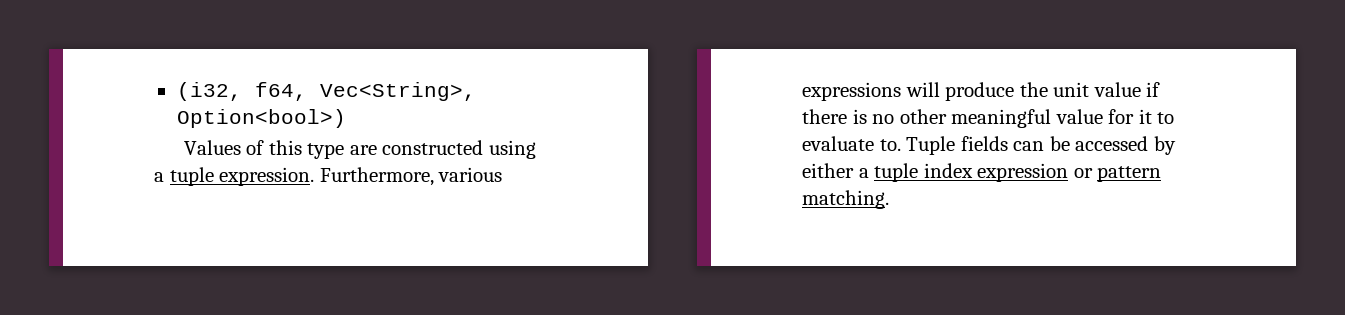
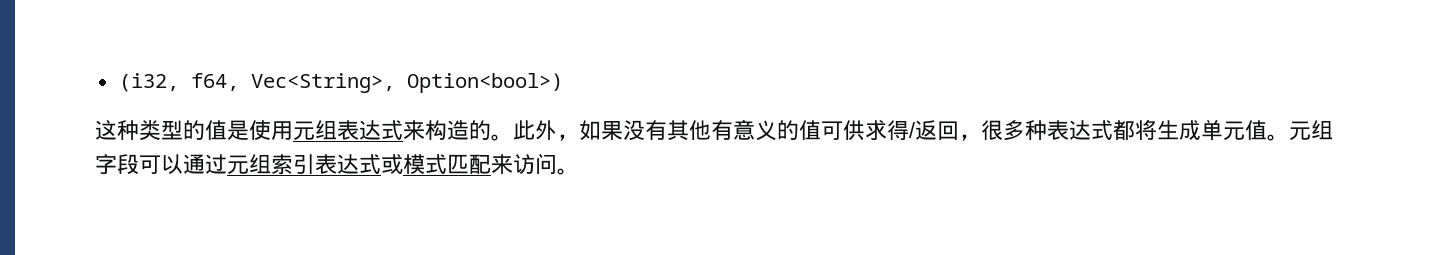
[183,140,536,159] [154,167,503,186] [802,82,1161,101] [802,109,1175,128] [802,136,1176,155] [802,163,1162,182] [802,190,889,209] Values of this type are constructed using a tuple expression. Furthermore, various expressions will produce the unit value if there is no other meaningful value for it to evaluate to. Tuple fields can be accessed by either a tuple index expression or pattern matching. -> [95,119,1333,141] [95,153,579,175] 这种类型的值是使用元组表达式来构造的。此外，如果没有其他有意义的值可供求得/返回，很多种表达式都将生成单元值。元组字段可以通过元组索引表达式或模式匹配来访问。

